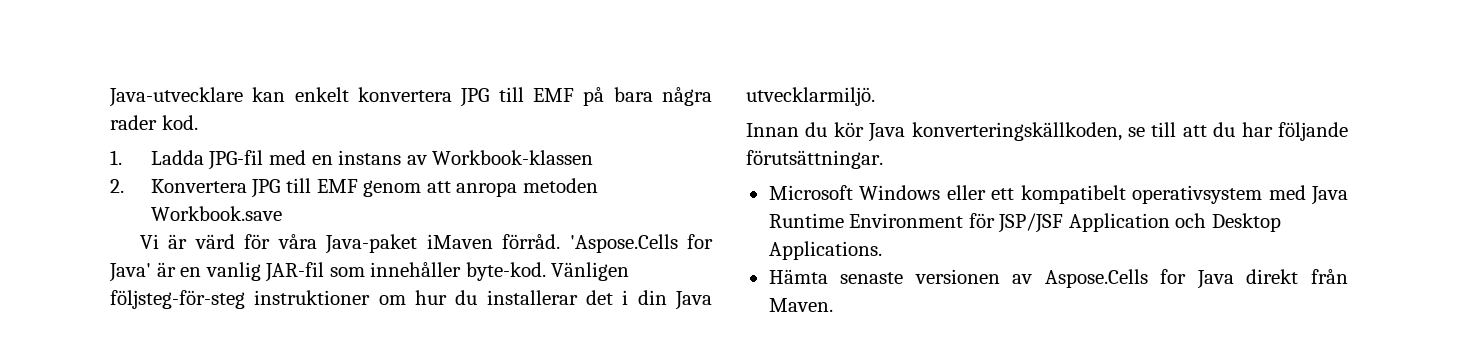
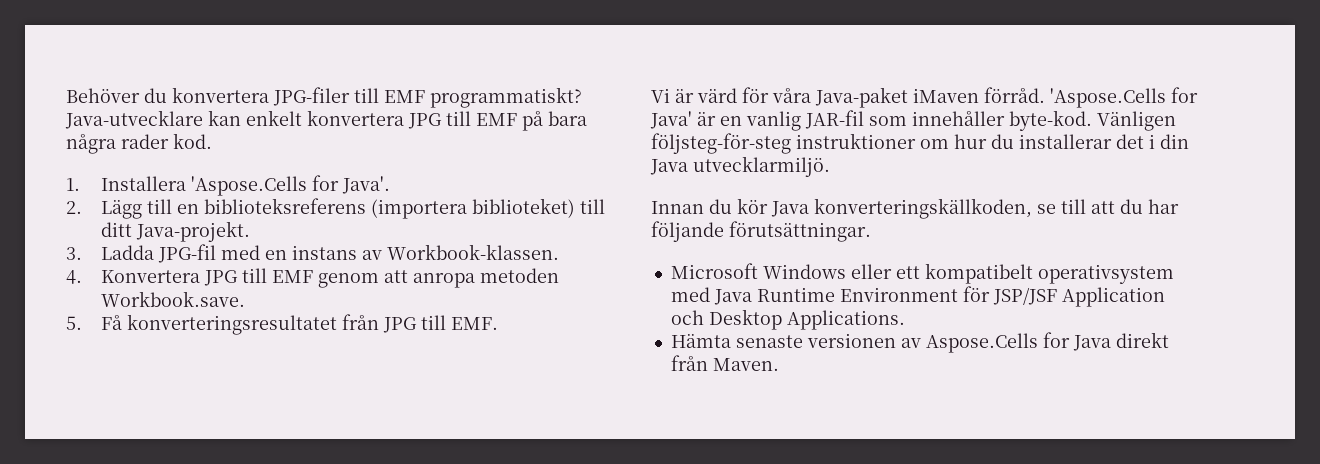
(109, 97) none -> [66,87,582,108] Behöver du konvertera JPG-filer till EMF programmatiskt?
(122, 157) none -> [101,175,391,196] [66,198,606,219] [101,221,251,242] [66,247,82,260] Installera 'Aspose.Cells for Java'. // 2. Lägg till en biblioteksreferens (importera biblioteket) till ditt Java-projekt. // 3.
[432,150,594,165] [110,179,124,193] Workbook-klassen // 2. -> [387,244,560,260] [66,270,82,284] Workbook-klassen. // 4.
[150,206,282,221] Workbook.save -> [101,291,246,307] [66,314,499,335] Workbook.save. // 5. Få konverteringsresultatet från JPG till EMF.

